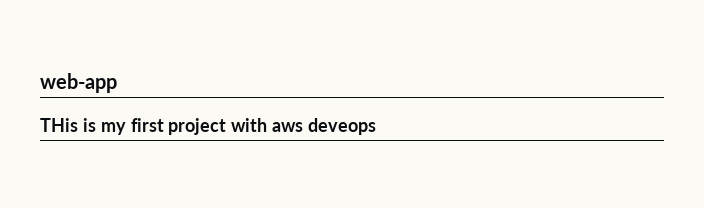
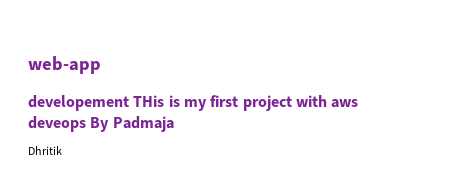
(117, 83) none -> [28,95,129,111] developement
(377, 126) none -> [90,116,174,132] [28,146,62,155] By Padmaja // Dhritik

